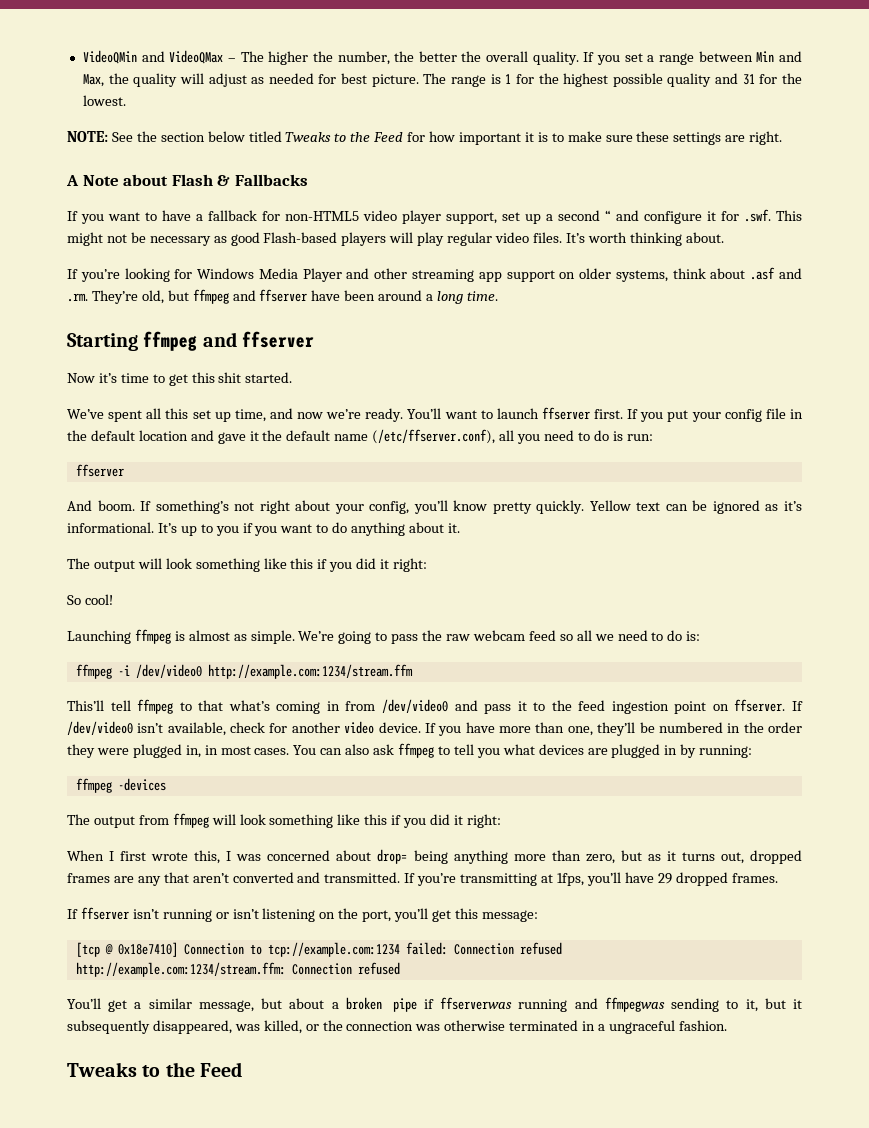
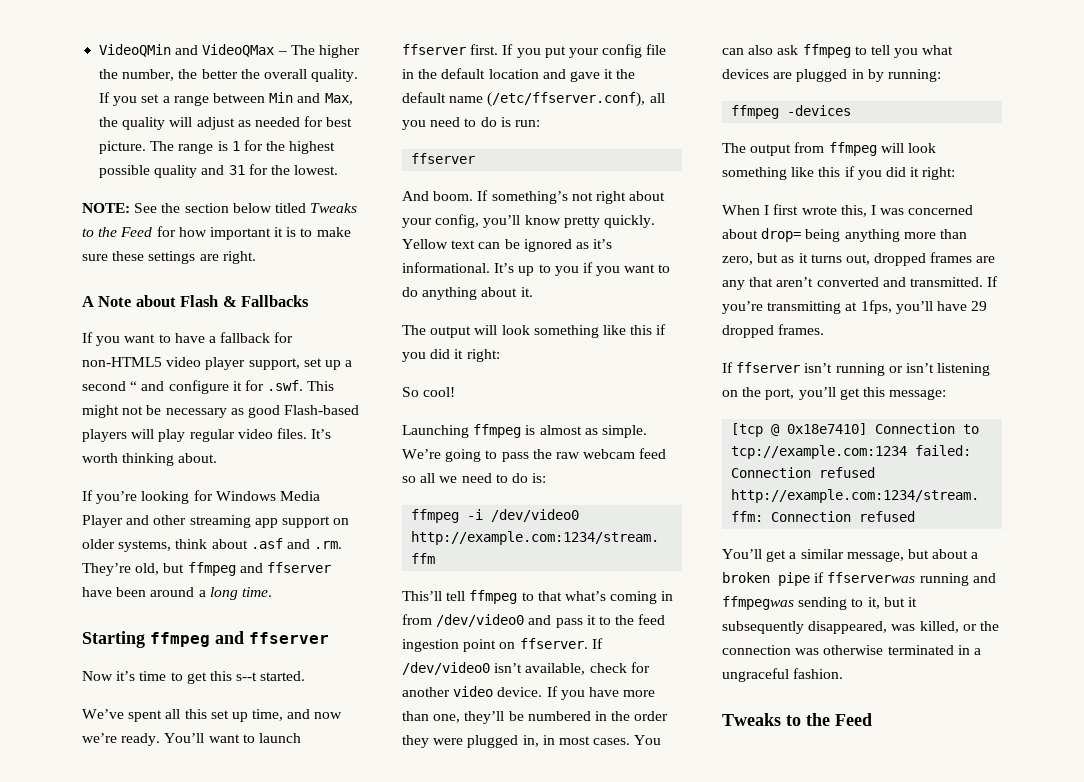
[218,372,242,383] shit -> [236,672,258,681] s--t

